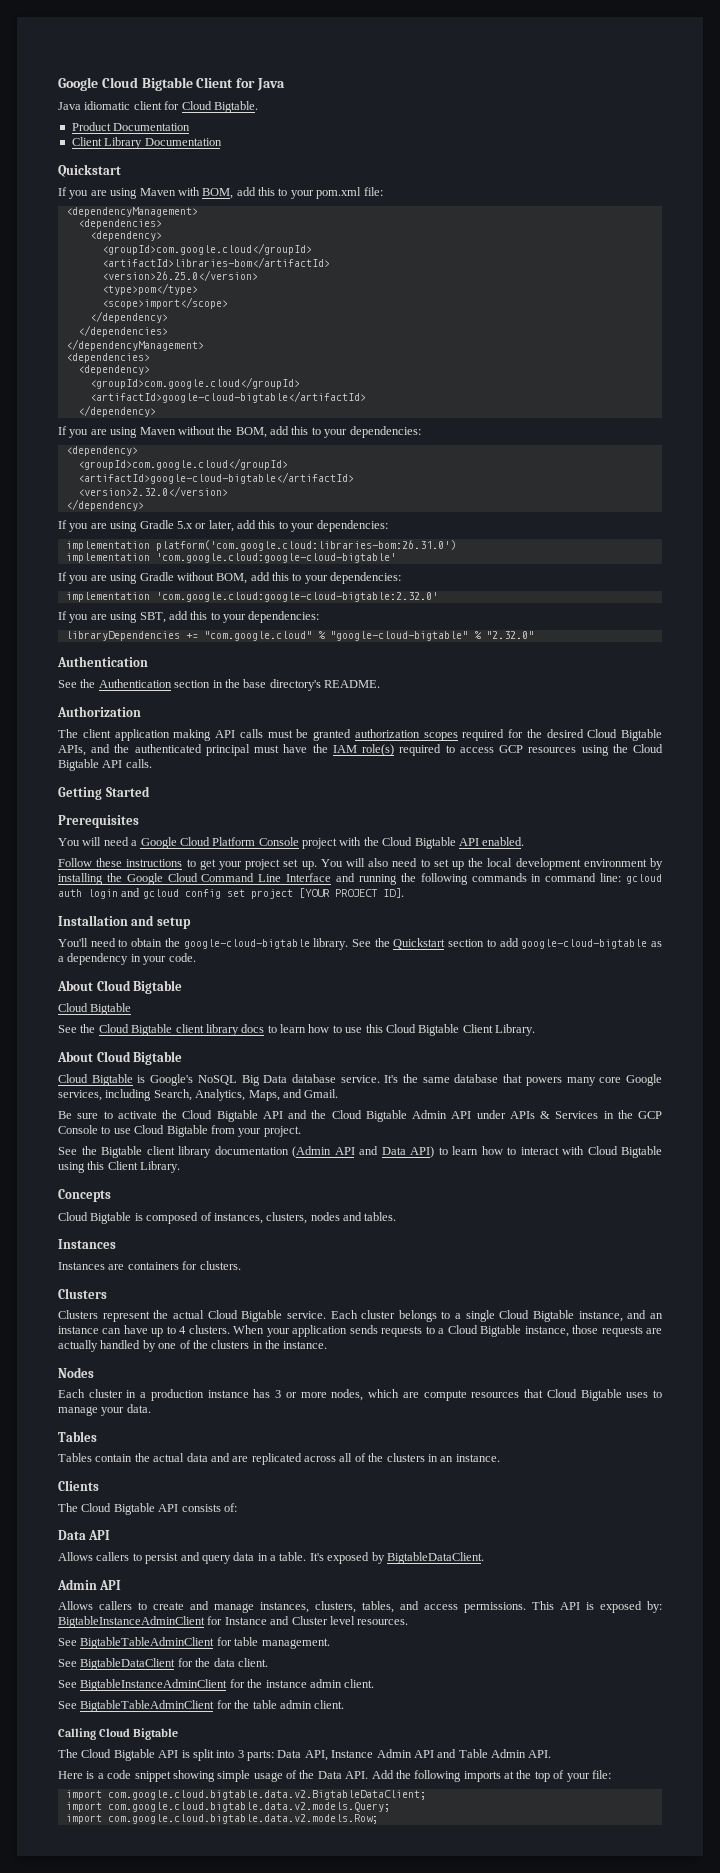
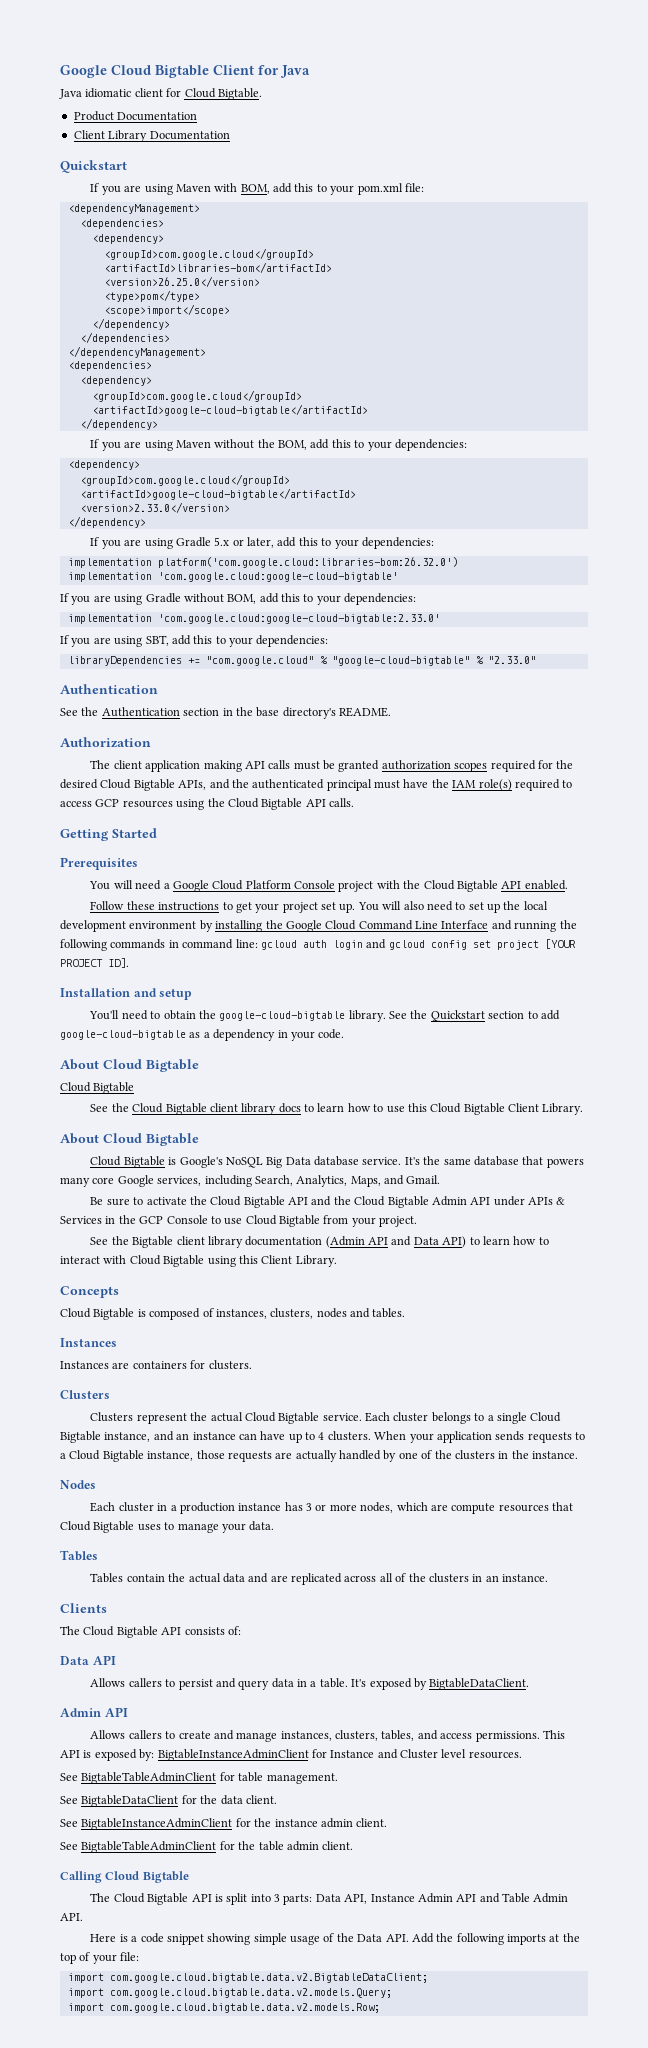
[77,486,228,497] <version>2.32.0</version> -> [79,502,230,513] <version>2.33.0</version>
[155,540,456,551] platform('com.google.cloud:libraries-bom:26.31.0') -> [157,557,458,568] platform('com.google.cloud:libraries-bom:26.32.0')
[155,592,438,602] 'com.google.cloud:google-cloud-bigtable:2.32.0' -> [157,614,440,624] 'com.google.cloud:google-cloud-bigtable:2.33.0'
[485,631,534,639] "2.32.0" -> [487,656,536,664] "2.33.0"

